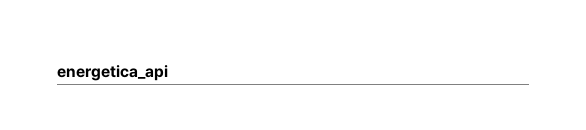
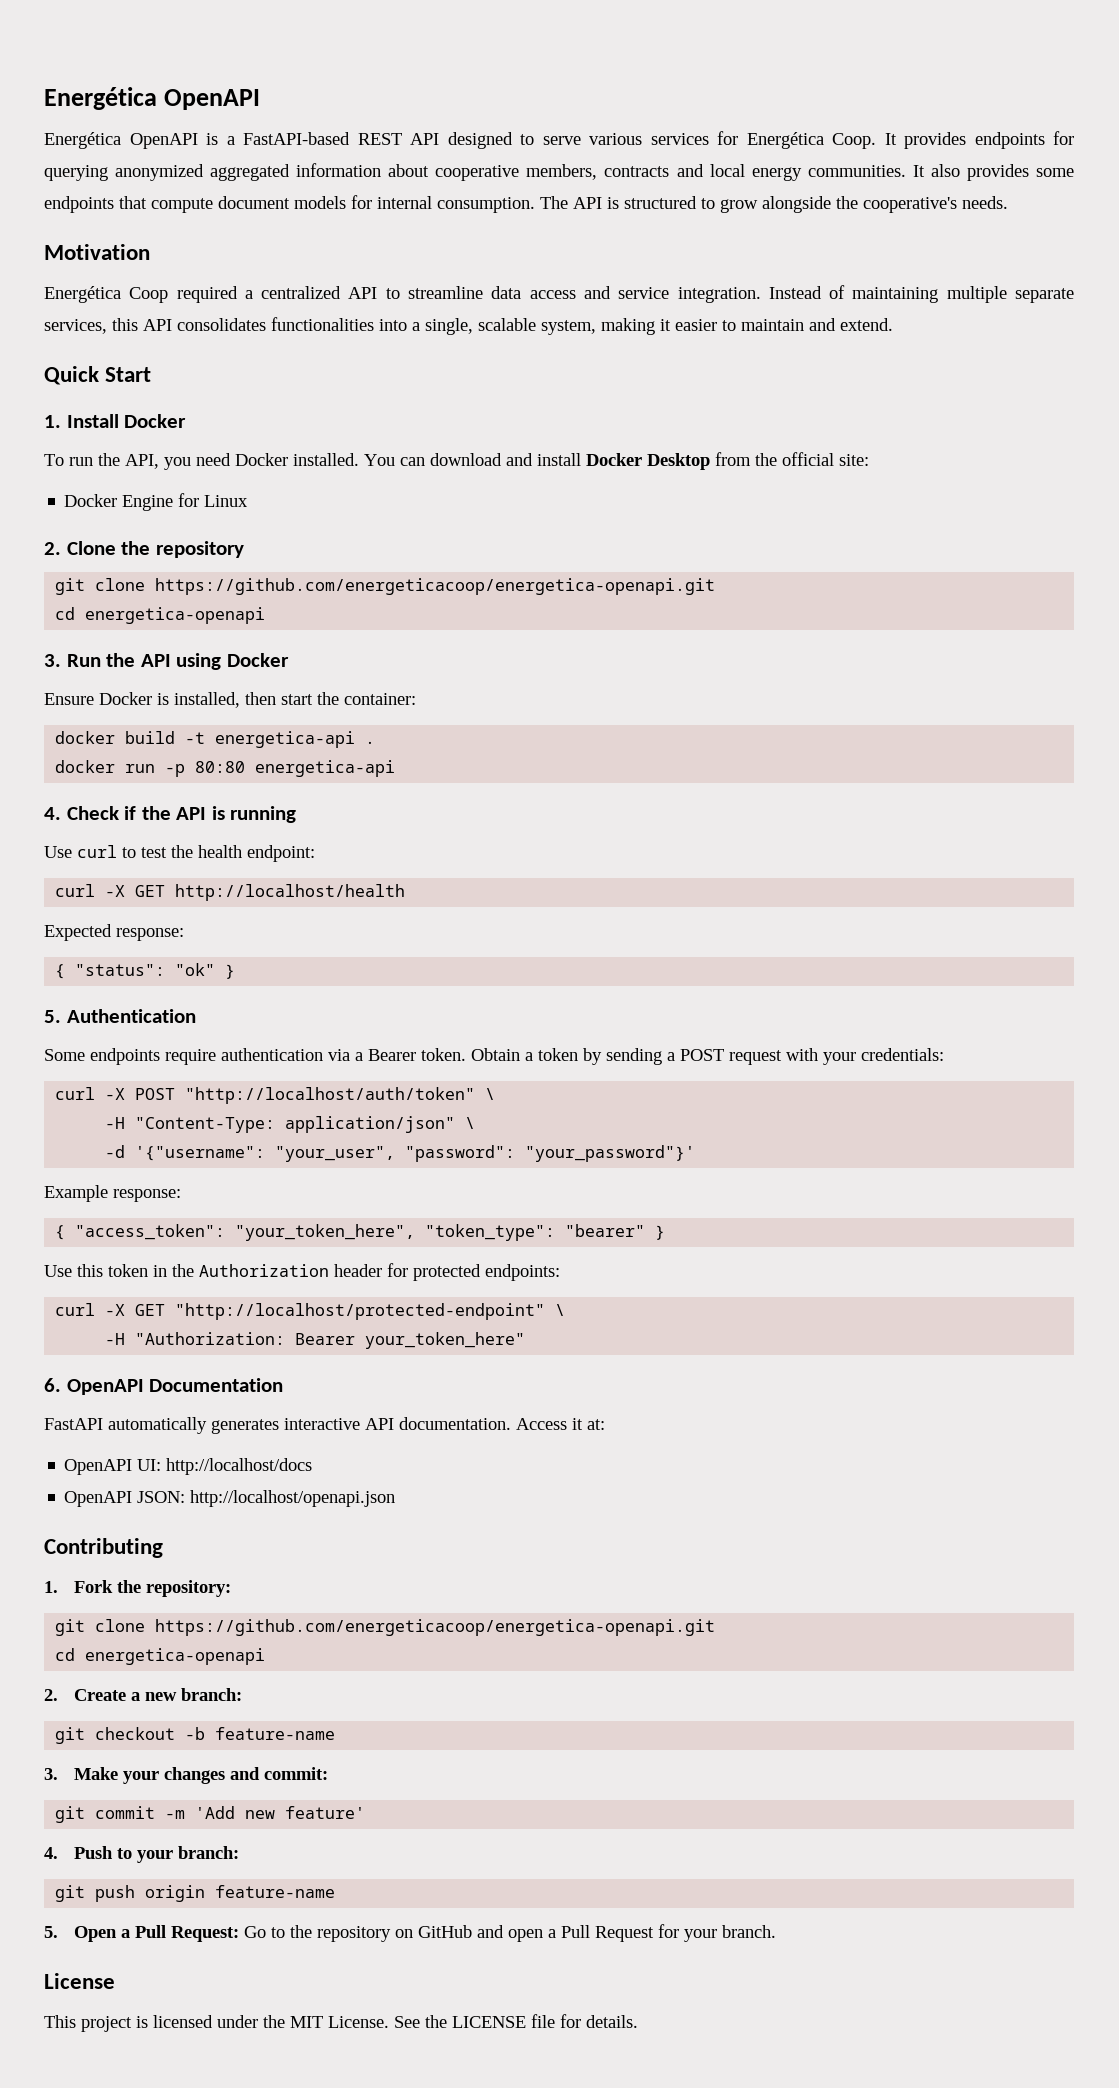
[57,65,168,81] energetica_api -> [44,87,261,110] [44,131,1074,149] [44,163,1075,181] [44,195,1008,213] [44,244,150,260] [44,285,1074,303] [44,317,893,335] [44,366,152,385] [44,414,187,428] [44,452,869,470] [64,493,249,511] [44,541,244,558] [55,578,716,595] [55,607,266,624] [44,653,289,670] [44,692,416,708] [55,731,376,748] [55,760,396,777] [44,806,297,823] [44,845,315,862] [55,884,406,901] [44,924,184,941] [55,963,236,979] [44,1009,196,1023] [44,1048,944,1065] [55,1087,496,1104] [105,1116,476,1133] [105,1145,696,1162] [44,1185,181,1202] [55,1224,666,1241] [44,1263,560,1281] [55,1303,566,1320] [105,1332,526,1349] [44,1378,284,1395] [44,1417,605,1434] [64,1458,313,1475] [64,1490,396,1507] [44,1538,163,1558] [44,1580,231,1597] [55,1619,716,1636] [55,1648,266,1665] [44,1688,242,1701] [55,1727,336,1744] [44,1767,328,1784] [55,1806,366,1823] [44,1846,239,1863] [55,1885,336,1902] [44,1924,776,1942] [44,1973,115,1989] [44,2014,638,2032] Energética OpenAPI // Energética OpenAPI is a FastAPI-based REST API designed to serve various services for Energética Coop. It provides endpoints for querying anonymized aggregated information about cooperative members, contracts and local energy communities. It also provides some endpoints that compute document models for internal consumption. The API is structured to grow alongside the cooperative's needs. // Motivation // Energética Coop required a centralized API to streamline data access and service integration. Instead of maintaining multiple separate services, this API consolidates functionalities into a single, scalable system, making it easier to maintain and extend. // Quick Start // 1. Install Docker // To run the API, you need Docker installed. You can download and install Docker Desktop from the official site: // Docker Engine for Linux // 2. Clone the repository // git clone https://github.com/energeticacoop/energetica-openapi.git // cd energetica-openapi // 3. Run the API using Docker // Ensure Docker is installed, then start the container: // docker build -t energetica-api . // docker run -p 80:80 energetica-api // 4. Check if the API is running // Use curl to test the health endpoint: // curl -X GET http://localhost/health // Expected response: // { "status": "ok" } // 5. Authentication // Some endpoints require authentication via a Bearer token. Obtain a token by sending a POST request with your credentials: // curl -X POST "http://localhost/auth/token" \ // -H "Content-Type: application/json" \ // -d '{"username": "your_user", "password": "your_password"}' // Example response: // { "access_token": "your_token_here", "token_type": "bearer" } // Use this token in the Authorization header for protected endpoints: // curl -X GET "http://localhost/protected-endpoint" \ // -H "Authorization: Bearer your_token_here" // 6. OpenAPI Documentation // FastAPI automatically generates interactive API documentation. Access it at: // OpenAPI UI: http://localhost/docs // OpenAPI JSON: http://localhost/openapi.json // Contributing // 1. Fork the repository: // git clone https://github.com/energeticacoop/energetica-openapi.git // cd energetica-openapi // 2. Create a new branch: // git checkout -b feature-name // 3. Make your changes and commit: // git commit -m 'Add new feature' // 4. Push to your branch: // git push origin feature-name // 5. Open a Pull Request: Go to the repository on GitHub and open a Pull Request for your branch. // License // This project is licensed under the MIT License. See the LICENSE file for details.

